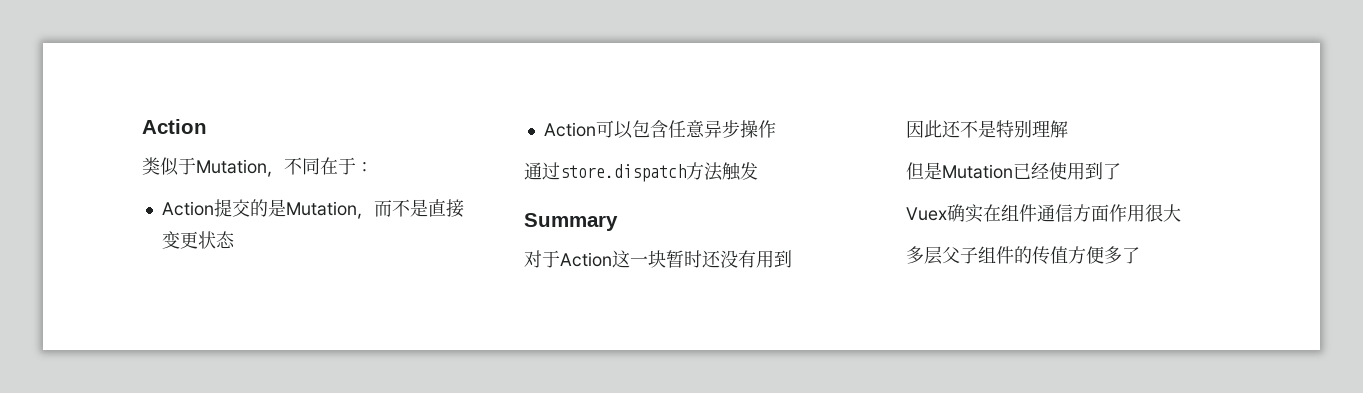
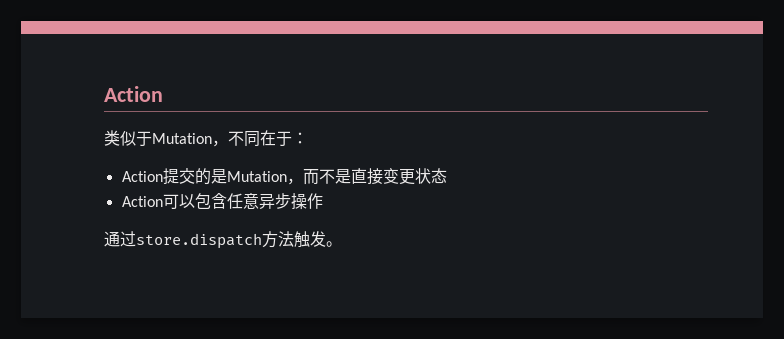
[524,213,618,231] [524,250,792,268] [906,120,1068,138] [906,162,1121,180] [906,204,1181,223] [906,246,1140,265] // Summary // 对于Action这一块暂时还没有用到 // 因此还不是特别理解 // 但是Mutation已经使用到了 // Vuex确实在组件通信方面作用很大 // 多层父子组件的传值方便多了 -> [326,241,342,247] 。

